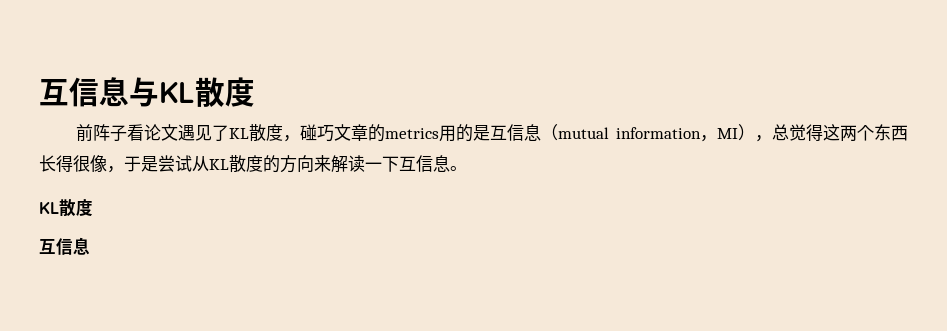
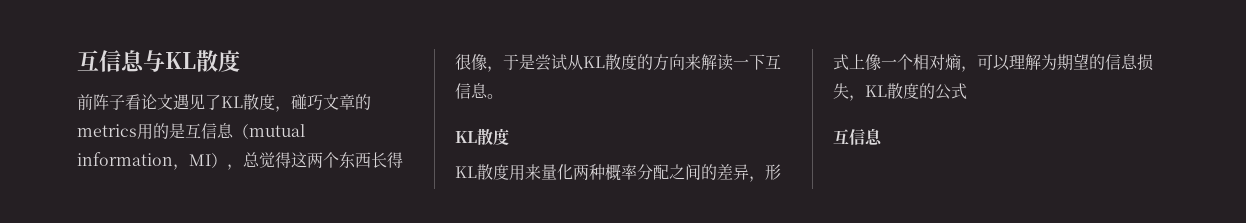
(93, 208) none -> [455,164,781,182] [833,53,1153,72] [833,83,967,101] // KL散度用来量化两种概率分配之间的差异，形式上像一个相对熵，可以理解为期望的信息损失，KL散度的公式

